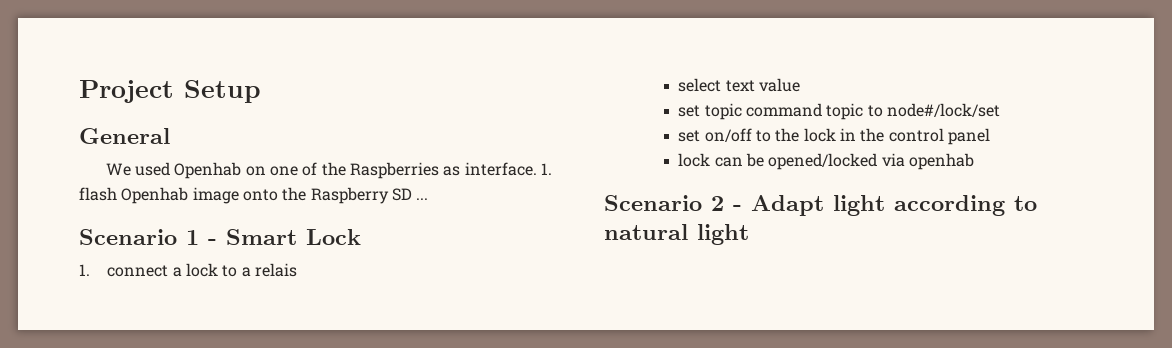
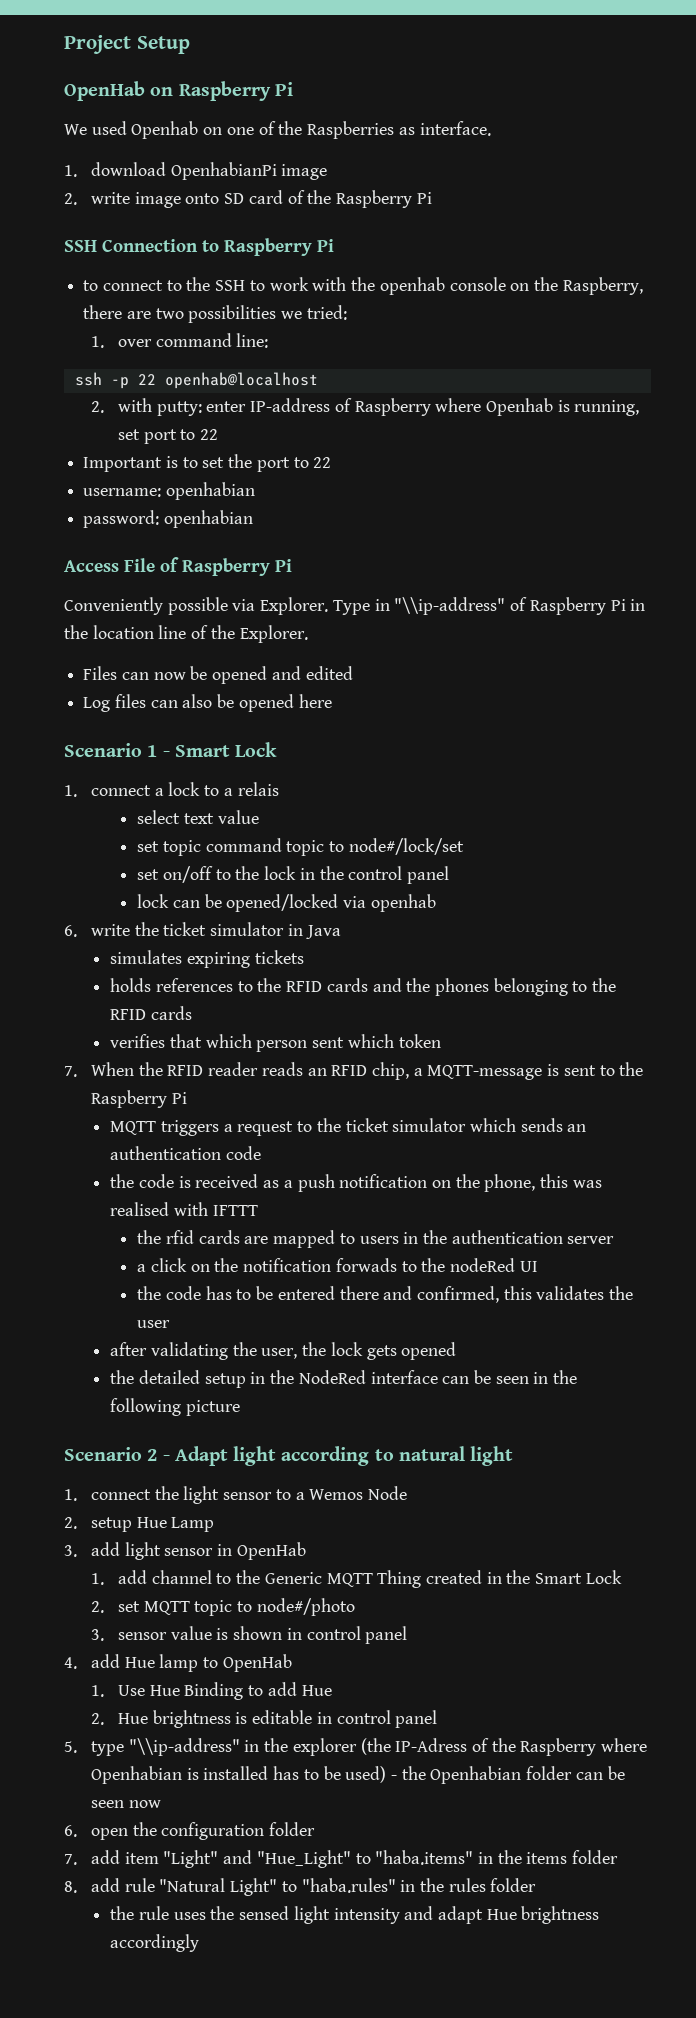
[79,128,170,144] General -> [64,81,293,101] OpenHab on Raspberry Pi
[540,163,552,175] [79,187,429,204] 1. flash Openhab image onto the Raspberry SD ... -> [64,162,328,180] [64,190,432,208] [64,238,334,256] [83,277,643,295] [83,305,347,323] [90,333,269,348] [74,372,318,389] [90,398,640,416] [117,429,219,444] [83,454,332,472] [83,482,255,500] [83,510,253,528] [64,557,292,576] [64,597,646,615] [64,625,308,643] [83,666,353,684] [83,694,332,712] // 1. download OpenhabianPi image // 2. write image onto SD card of the Raspberry Pi // SSH Connection to Raspberry Pi // to connect to the SSH to work with the openhab console on the Raspberry, there are two possibilities we tried: // 1. over command line: // ssh -p 22 openhab@localhost // 2. with putty: enter IP-address of Raspberry where Openhab is running, set port to 22 // Important is to set the port to 22 // username: openhabian // password: openhabian // Access File of Raspberry Pi // Conveniently possible via Explorer. Type in "\\ip-address" of Raspberry Pi in the location line of the Explorer. // Files can now be opened and edited // Log files can also be opened here
(974, 161) none -> [64,922,341,939] [110,950,304,968] [110,978,617,996] [110,1006,192,1020] [110,1034,441,1052] [64,1062,644,1080] [90,1090,187,1108] [110,1118,587,1136] [110,1146,261,1160] [110,1174,602,1192] [110,1202,258,1216] [137,1230,615,1248] [137,1258,538,1272] [137,1286,634,1303] [137,1320,171,1328] [110,1342,457,1360] [110,1370,578,1388] [110,1398,240,1416] // 6. write the ticket simulator in Java // simulates expiring tickets // holds references to the RFID cards and the phones belonging to the RFID cards // verifies that which person sent which token // 7. When the RFID reader reads an RFID chip, a MQTT-message is sent to the Raspberry Pi // MQTT triggers a request to the ticket simulator which sends an authentication code // the code is received as a push notification on the phone, this was realised with IFTTT // the rfid cards are mapped to users in the authentication server // a click on the notification forwads to the nodeRed UI // the code has to be entered there and confirmed, this validates the user // after validating the user, the lock gets opened // the detailed setup in the NodeRed interface can be seen in the following picture
(749, 234) none -> [64,1486,408,1504] [64,1517,215,1532] [64,1542,306,1560] [90,1570,622,1588] [90,1598,355,1616] [90,1626,408,1644] [64,1654,292,1672] [90,1682,332,1700] [90,1710,438,1728] [64,1738,648,1756] [90,1766,625,1784] [90,1800,161,1808] [64,1822,316,1840] [64,1850,619,1868] [64,1878,537,1896] [110,1906,600,1924] [110,1934,200,1952] // 1. connect the light sensor to a Wemos Node // 2. setup Hue Lamp // 3. add light sensor in OpenHab // 1. add channel to the Generic MQTT Thing created in the Smart Lock // 2. set MQTT topic to node#/photo // 3. sensor value is shown in control panel // 4. add Hue lamp to OpenHab // 1. Use Hue Binding to add Hue // 2. Hue brightness is editable in control panel // 5. type "\\ip-address" in the explorer (the IP-Adress of the Raspberry where Openhabian is installed has to be used) - the Openhabian folder can be seen now // 6. open the configuration folder // 7. add item "Light" and "Hue_Light" to "haba.items" in the items folder // 8. add rule "Natural Light" to "haba.rules" in the rules folder // the rule uses the sensed light intensity and adapt Hue brightness accordingly

